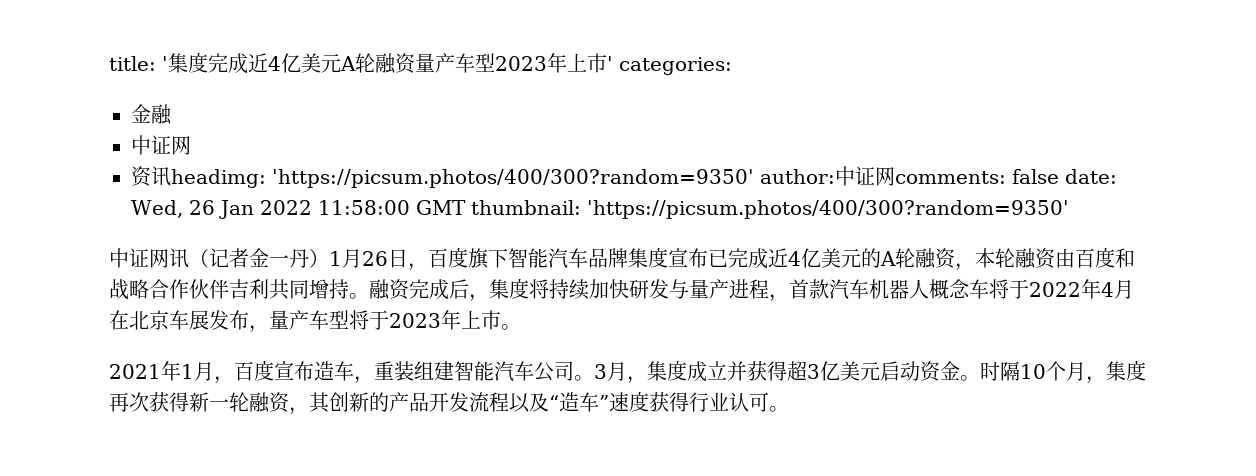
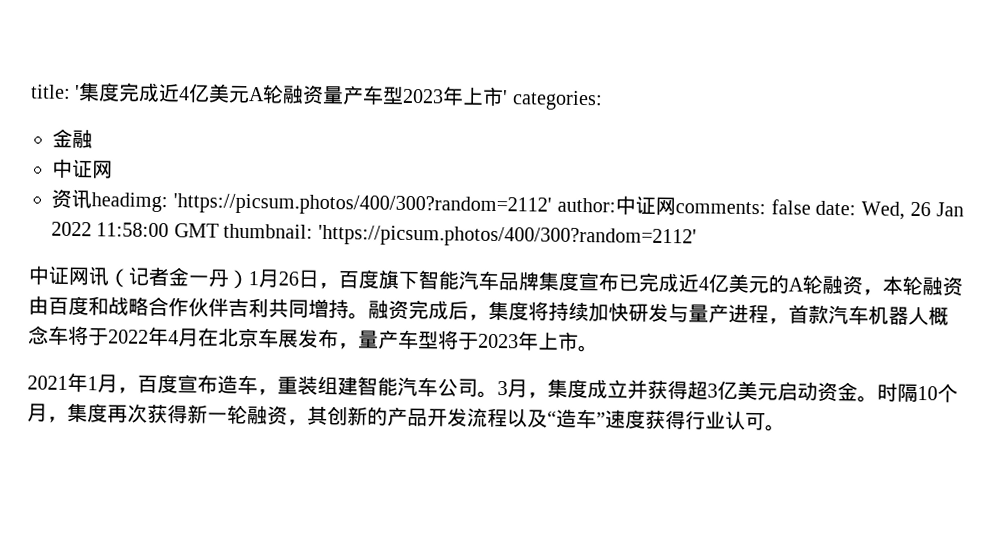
[272,169,754,188] 'https://picsum.photos/400/300?random=9350' -> [172,193,552,217] 'https://picsum.photos/400/300?random=2112'
[586,200,1069,219] 'https://picsum.photos/400/300?random=9350' -> [317,224,697,249] 'https://picsum.photos/400/300?random=2112'

